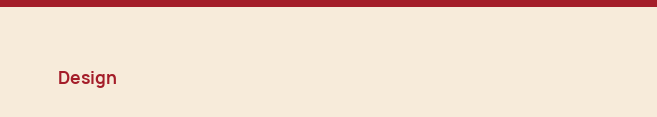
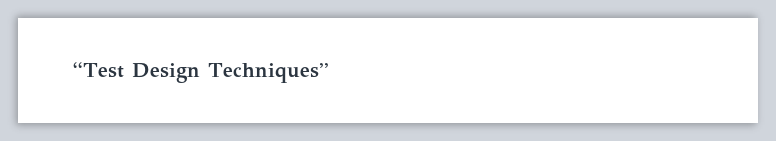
[58,71,117,88] Design -> [73,62,329,83] “Test Design Techniques”

